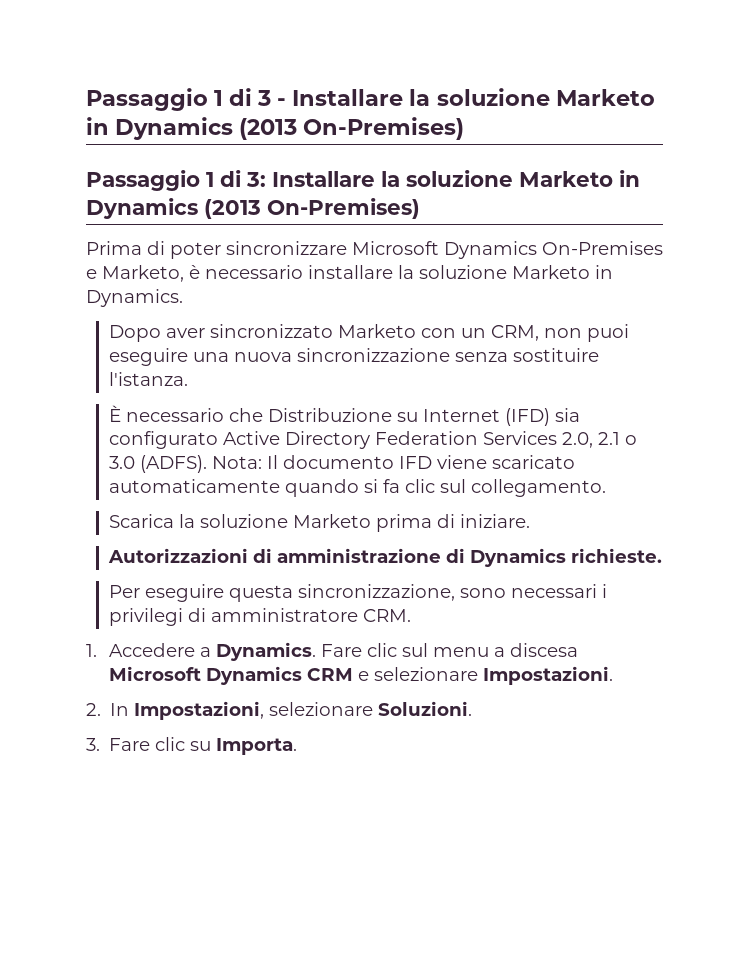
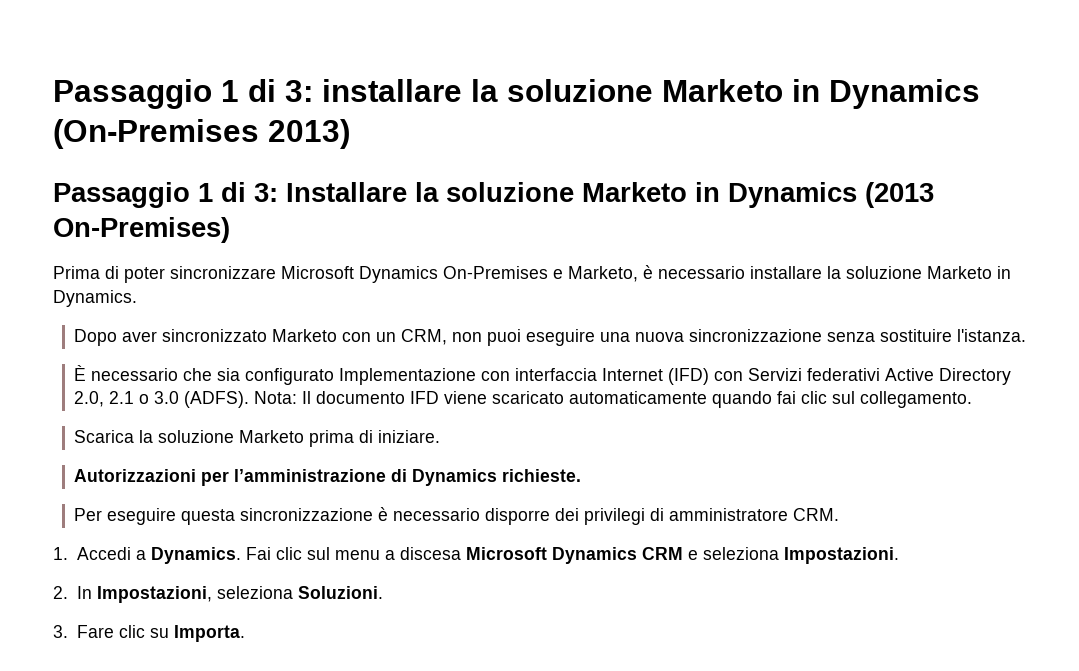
[86,88,655,111] [86,117,465,140] Passaggio 1 di 3 - Installare la soluzione Marketo in Dynamics (2013 On-Premises) -> [53,79,980,109] [53,119,350,149] Passaggio 1 di 3: installare la soluzione Marketo in Dynamics (On-Premises 2013)
[268,408,581,426] [109,431,558,449] Distribuzione su Internet (IFD) sia configurato Active Directory Federation Services -> [217,368,1012,385] sia configurato Implementazione con interfaccia Internet (IFD) con Servizi federativi Active Directory
[364,479,401,493] si fa -> [777,391,797,404] fai
[253,548,442,563] di amministrazione -> [201,469,387,486] per l’amministrazione
[298,584,608,601] sincronizzazione, sono necessari i -> [240,507,580,525] sincronizzazione è necessario disporre dei
[109,643,196,657] Accedere -> [76,547,131,560] Accedi
[321,644,363,657] Fare -> [245,547,271,560] Fai
[374,667,479,681] selezionare -> [702,547,779,560] seleziona
[269,702,374,716] selezionare -> [216,586,293,599] seleziona

